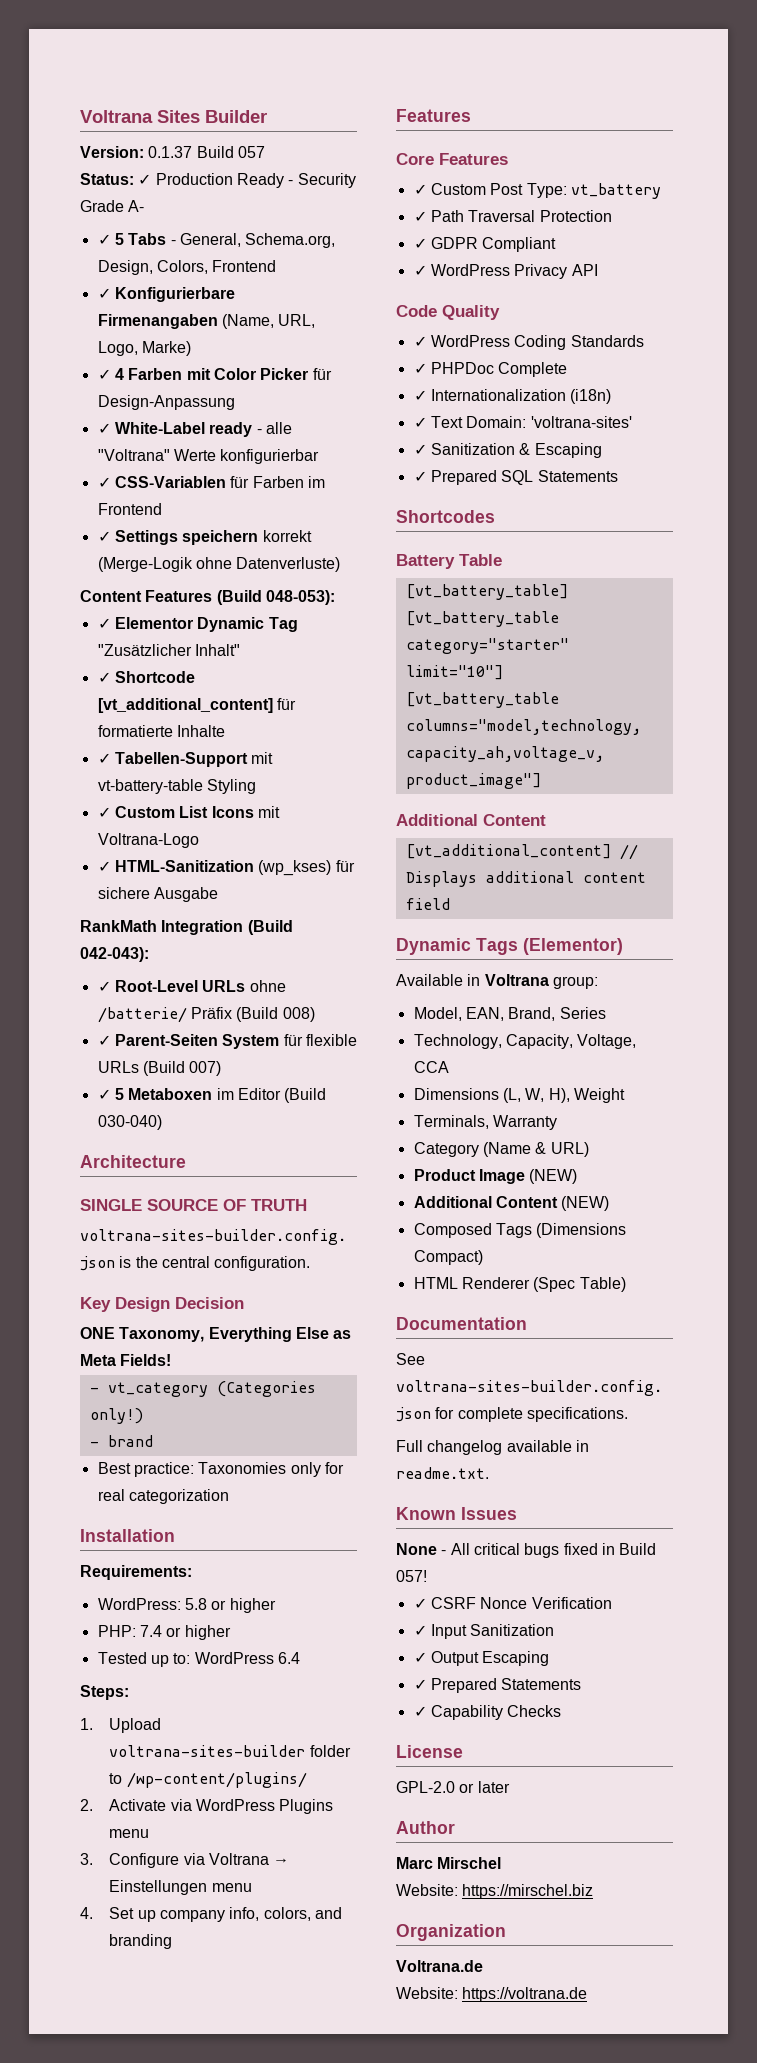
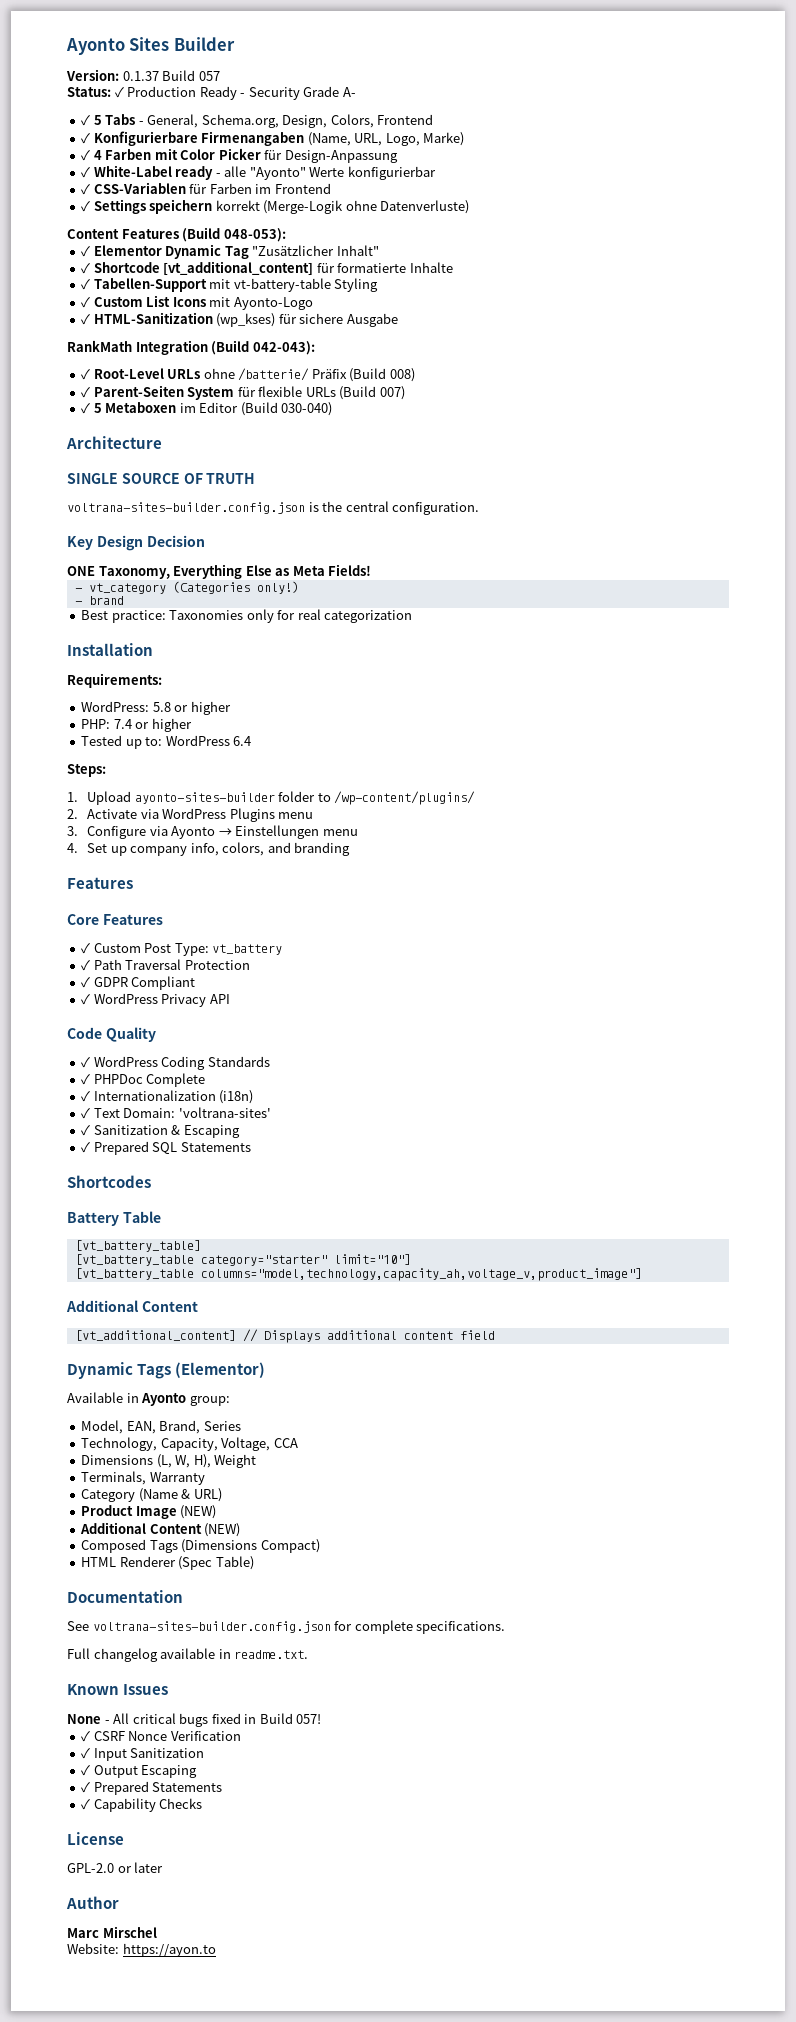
[80,110,153,123] Voltrana -> [66,38,125,55] Ayonto
[97,449,170,461] "Voltrana" -> [249,167,306,180] "Ayonto"
[97,833,199,848] Voltrana-Logo -> [233,297,313,310] Ayonto-Logo
[109,1745,306,1757] voltrana-sites-builder -> [134,792,275,804] ayonto-sites-builder
[209,1853,270,1865] Voltrana -> [171,826,216,839] Ayonto
[484,974,549,986] Voltrana -> [141,1393,187,1406] Ayonto
[462,1884,594,1899] [396,1924,506,1941] [396,1960,483,1972] [396,1987,588,2002] https://mirschel.biz // Organization // Voltrana.de // Website: https://voltrana.de -> [122,1943,216,1957] https://ayon.to

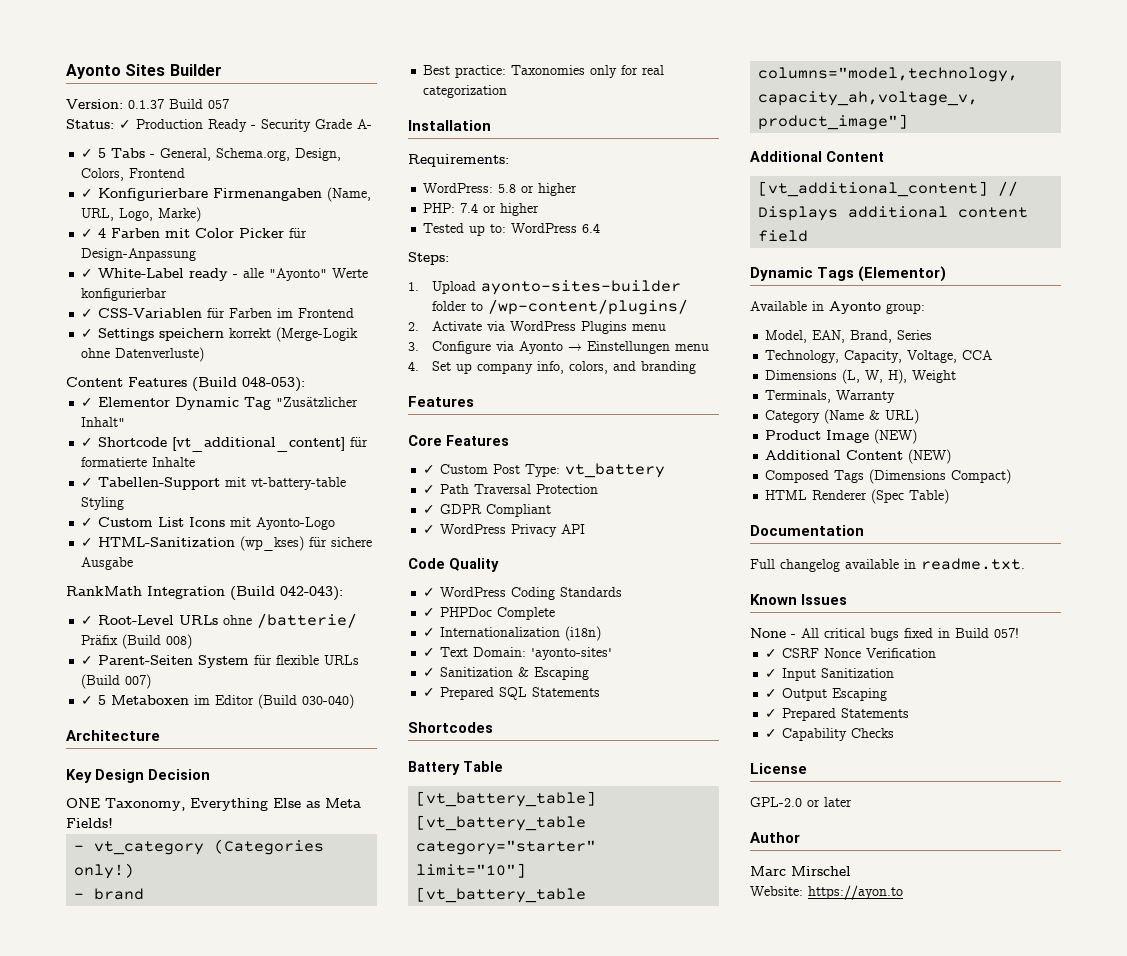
[67,473,256,484] [67,501,480,515] // SINGLE SOURCE OF TRUTH // voltrana-sites-builder.config.json is the central configuration. -> (160, 735) none
[178,1107,271,1118] 'voltrana-sites' -> [531,647,613,660] 'ayonto-sites'
[67,1620,506,1634] // See voltrana-sites-builder.config.json for complete specifications. -> (864, 530) none

